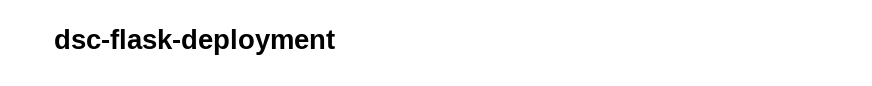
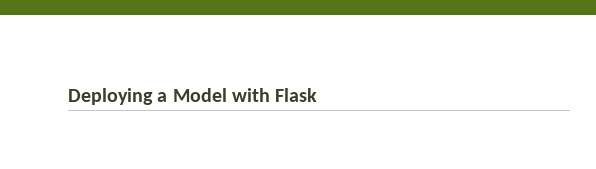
[54,29,335,55] dsc-flask-deployment -> [68,88,318,105] Deploying a Model with Flask

